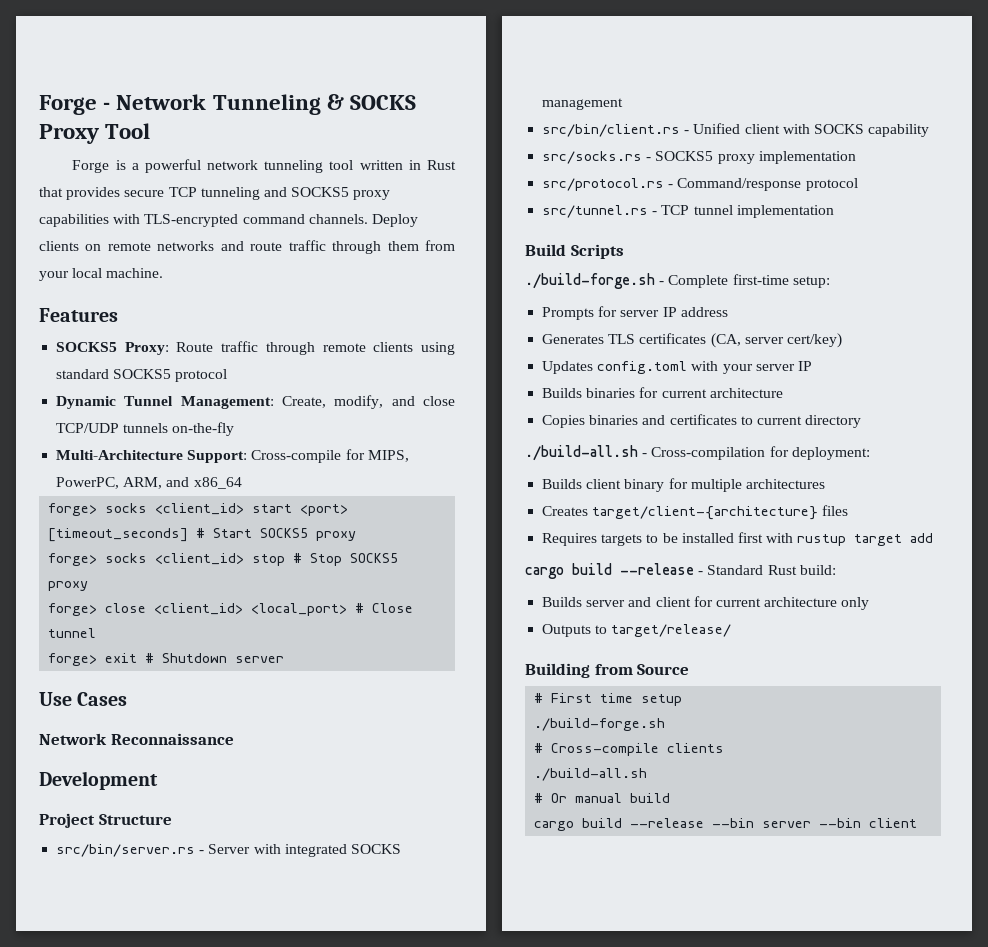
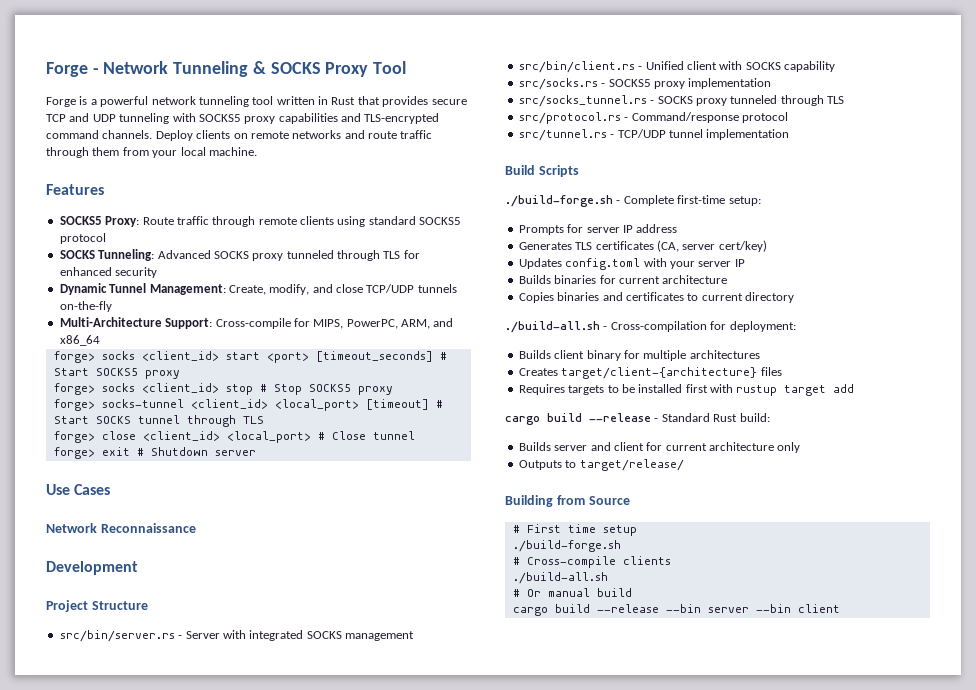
[200,187,287,200] tunneling and -> [69,113,196,124] and UDP tunneling with
[113,214,141,224] with -> [341,113,361,122] and
(228, 375) none -> [59,249,420,261] [59,267,158,278] // SOCKS Tunneling: Advanced SOCKS proxy tunneled through TLS for enhanced security
(89, 586) none -> [53,399,443,411] [53,415,264,427] // forge> socks-tunnel <client_id> <local_port> [timeout] # Start SOCKS tunnel through TLS
(856, 157) none -> [518,95,844,107] // src/socks_tunnel.rs - SOCKS proxy tunneled through TLS
[661,205,690,215] TCP -> [617,129,666,138] TCP/UDP

